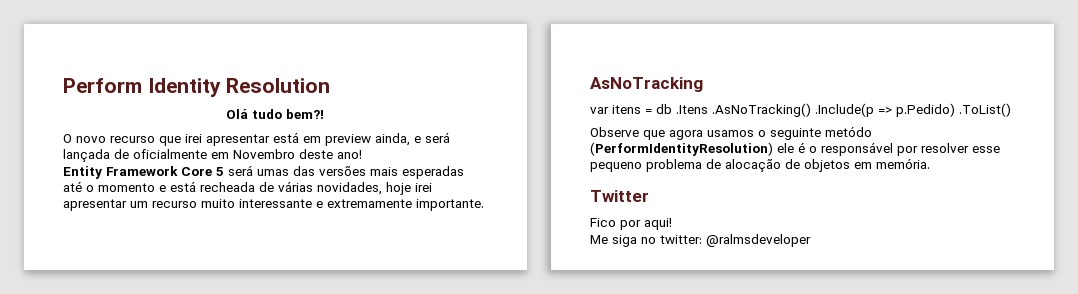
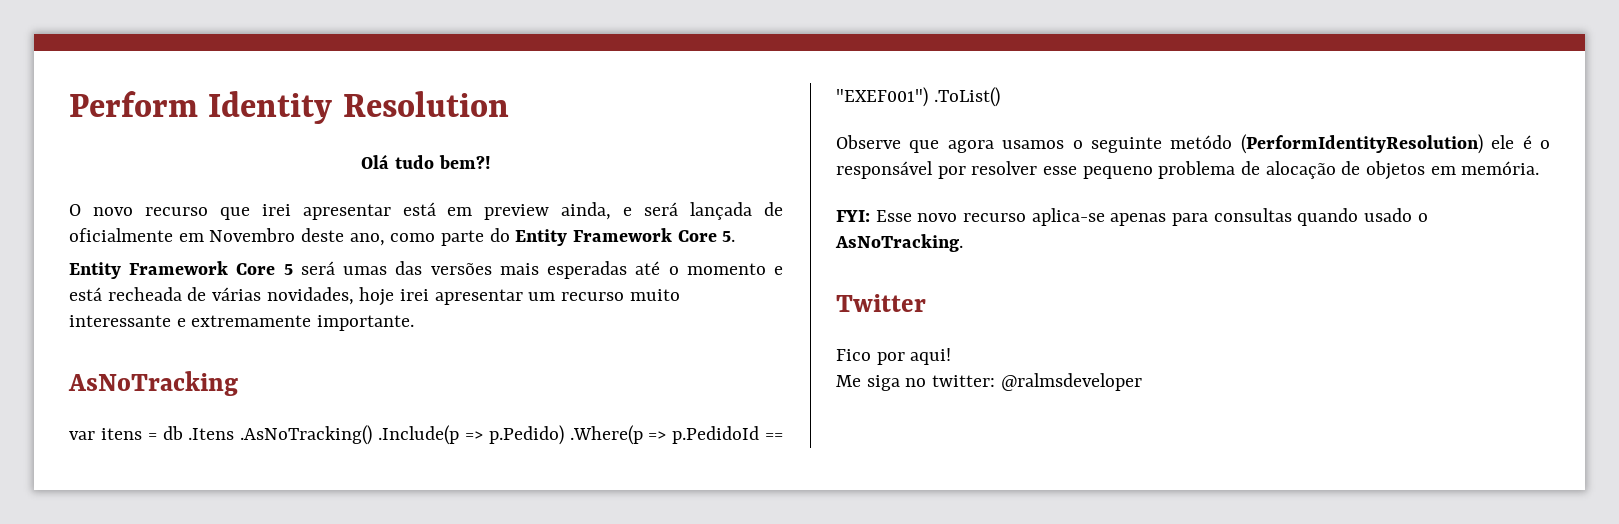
[337,150,362,159] ano! -> [349,228,736,246] ano, como parte do Entity Framework Core 5.
(955, 110) none -> [569,425,784,445] [836,87,928,107] .Where(p => p.PedidoId == "EXEF001")
(930, 163) none -> [836,208,1428,226] [835,234,963,252] // FYI: Esse novo recurso aplica-se apenas para consultas quando usado o AsNoTracking.

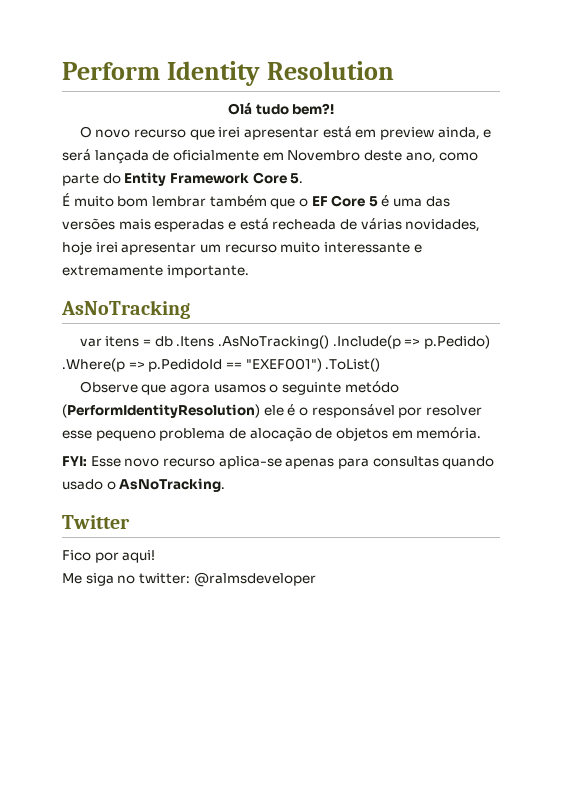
[69,261,388,279] Entity Framework Core 5 será umas -> [62,193,423,209] É muito bom lembrar também que o EF Core 5 é uma
[635,261,766,275] até o momento -> (225, 225) none

